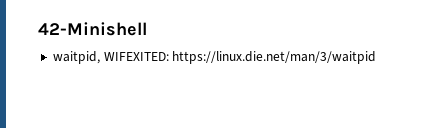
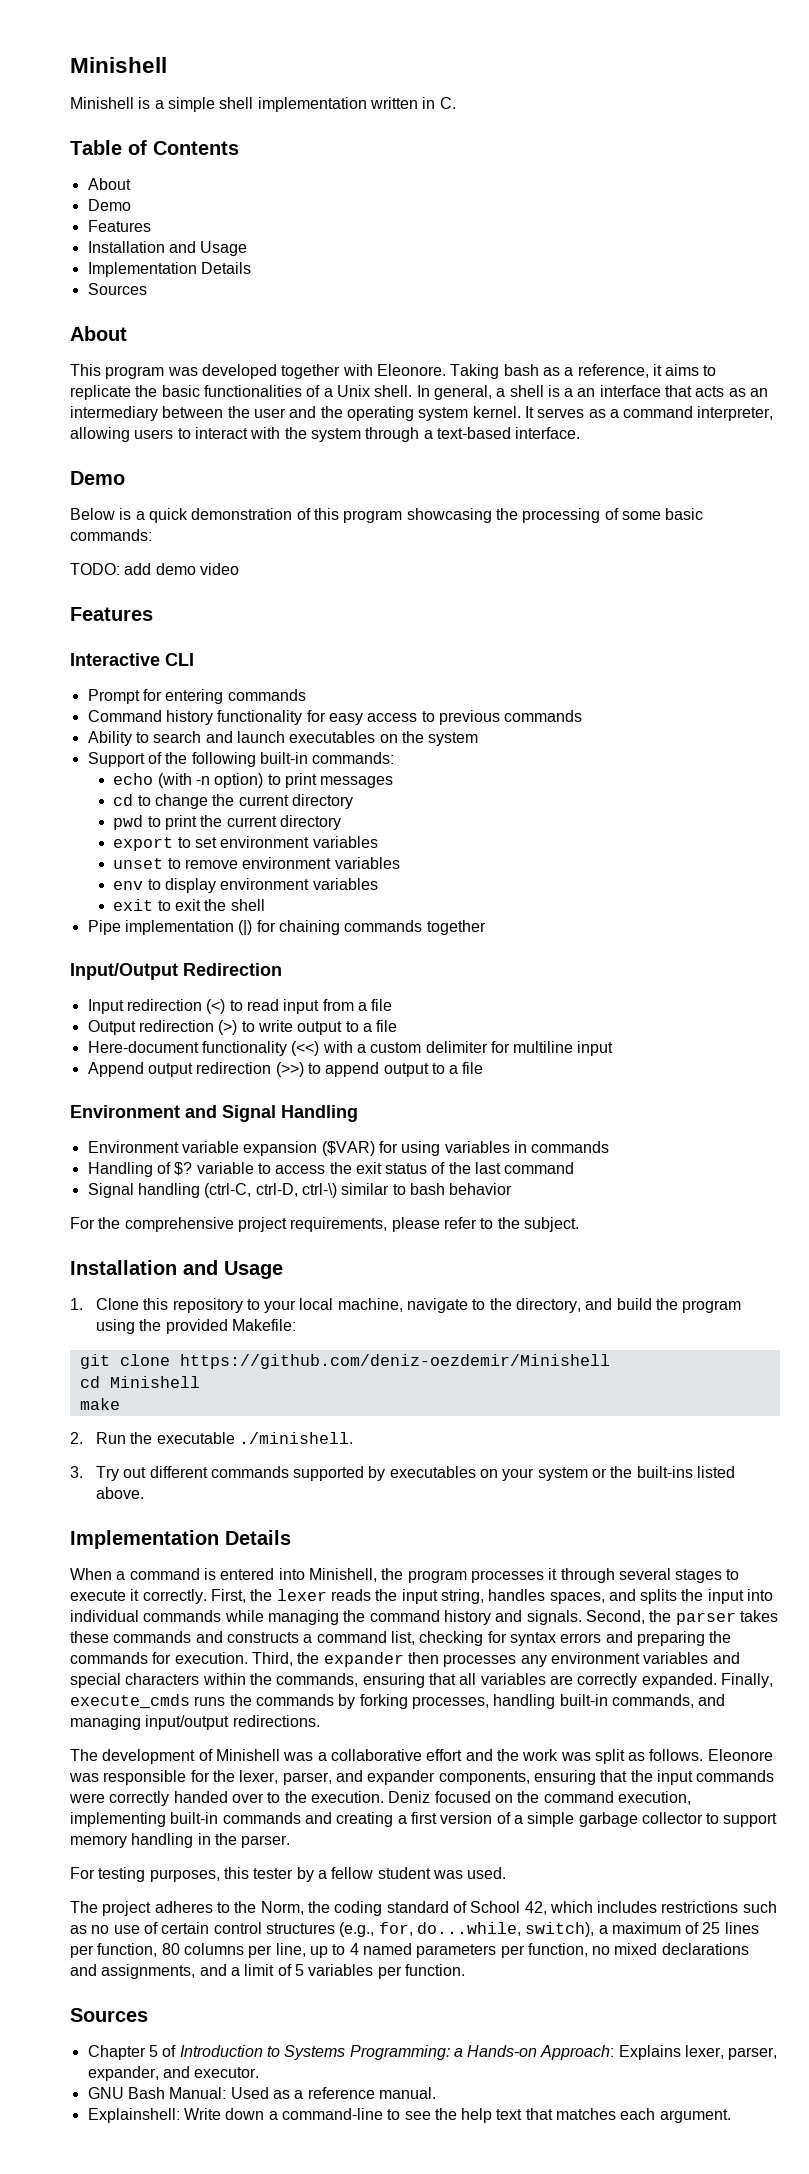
[38,22,147,36] [52,51,377,64] 42-Minishell // waitpid, WIFEXITED: https://linux.die.net/man/3/waitpid -> [70,57,167,73] [70,97,456,112] [70,140,239,155] [87,178,131,190] [87,199,131,211] [87,220,151,232] [87,241,248,256] [87,262,251,277] [87,283,147,295] [70,326,127,341] [70,364,717,379] [70,385,769,400] [70,406,774,421] [70,427,581,442] [70,471,125,485] [70,508,704,523] [70,529,152,541] [70,563,239,575] [70,607,153,621] [70,653,194,666] [87,689,306,704] [87,710,583,725] [87,731,479,746] [87,752,395,767] [113,773,394,788] [113,794,354,809] [113,815,342,830] [113,836,378,851] [113,857,400,869] [113,878,378,893] [113,899,265,911] [87,920,486,935] [70,963,282,980] [87,999,393,1014] [87,1020,398,1035] [87,1041,614,1056] [87,1062,484,1077] [70,1105,358,1122] [87,1141,610,1156] [87,1162,575,1177] [87,1183,513,1198] [70,1217,579,1232] [70,1260,283,1279] [70,1298,742,1313] [95,1319,296,1334] [79,1354,610,1369] [79,1376,200,1388] [79,1398,120,1410] [70,1432,353,1444] [70,1466,736,1481] [95,1487,144,1499] [70,1530,291,1549] [70,1568,740,1583] [70,1589,774,1604] [70,1610,778,1625] [70,1631,732,1646] [70,1652,740,1667] [70,1673,773,1688] [70,1694,726,1709] [70,1715,320,1730] [70,1749,773,1764] [69,1770,775,1785] [69,1791,691,1806] [70,1812,778,1827] [70,1833,291,1848] [70,1867,507,1882] [70,1901,777,1916] [70,1922,759,1937] [70,1943,749,1958] [70,1964,465,1979] [70,2008,148,2022] [87,2045,778,2060] [87,2066,260,2081] [87,2087,436,2099] [87,2108,731,2123] Minishell // Minishell is a simple shell implementation written in C. // Table of Contents // About // Demo // Features // Installation and Usage // Implementation Details // Sources // About // This program was developed together with Eleonore. Taking bash as a reference, it aims to replicate the basic functionalities of a Unix shell. In general, a shell is a an interface that acts as an intermediary between the user and the operating system kernel. It serves as a command interpreter, allowing users to interact with the system through a text-based interface. // Demo // Below is a quick demonstration of this program showcasing the processing of some basic commands: // TODO: add demo video // Features // Interactive CLI // Prompt for entering commands // Command history functionality for easy access to previous commands // Ability to search and launch executables on the system // Support of the following built-in commands: // echo (with -n option) to print messages // cd to change the current directory // pwd to print the current directory // export to set environment variables // unset to remove environment variables // env to display environment variables // exit to exit the shell // Pipe implementation (|) for chaining commands together // Input/Output Redirection // Input redirection (<) to read input from a file // Output redirection (>) to write output to a file // Here-document functionality (<<) with a custom delimiter for multiline input // Append output redirection (>>) to append output to a file // Environment and Signal Handling // Environment variable expansion ($VAR) for using variables in commands // Handling of $? variable to access the exit status of the last command // Signal handling (ctrl-C, ctrl-D, ctrl-\) similar to bash behavior // For the comprehensive project requirements, please refer to the subject. // Installation and Usage // 1. Clone this repository to your local machine, navigate to the directory, and build the program using the provided Makefile: // git clone https://github.com/deniz-oezdemir/Minishell // cd Minishell // make // 2. Run the executable ./minishell. // 3. Try out different commands supported by executables on your system or the built-ins listed above. // Implementation Details // When a command is entered into Minishell, the program processes it through several stages to execute it correctly. First, the lexer reads the input string, handles spaces, and splits the input into individual commands while managing the command history and signals. Second, the parser takes these commands and constructs a command list, checking for syntax errors and preparing the commands for execution. Third, the expander then processes any environment variables and special characters within the commands, ensuring that all variables are correctly expanded. Finally, execute_cmds runs the commands by forking processes, handling built-in commands, and managing input/output redirections. // The development of Minishell was a collaborative effort and the work was split as follows. Eleonore was responsible for the lexer, parser, and expander components, ensuring that the input commands were correctly handed over to the execution. Deniz focused on the command execution, implementing built-in commands and creating a first version of a simple garbage collector to support memory handling in the parser. // For testing purposes, this tester by a fellow student was used. // The project adheres to the Norm, the coding standard of School 42, which includes restrictions such as no use of certain control structures (e.g., for, do...while, switch), a maximum of 25 lines per function, 80 columns per line, up to 4 named parameters per function, no mixed declarations and assignments, and a limit of 5 variables per function. // Sources // Chapter 5 of Introduction to Systems Programming: a Hands-on Approach: Explains lexer, parser, expander, and executor. // GNU Bash Manual: Used as a reference manual. // Explainshell: Write down a command-line to see the help text that matches each argument.

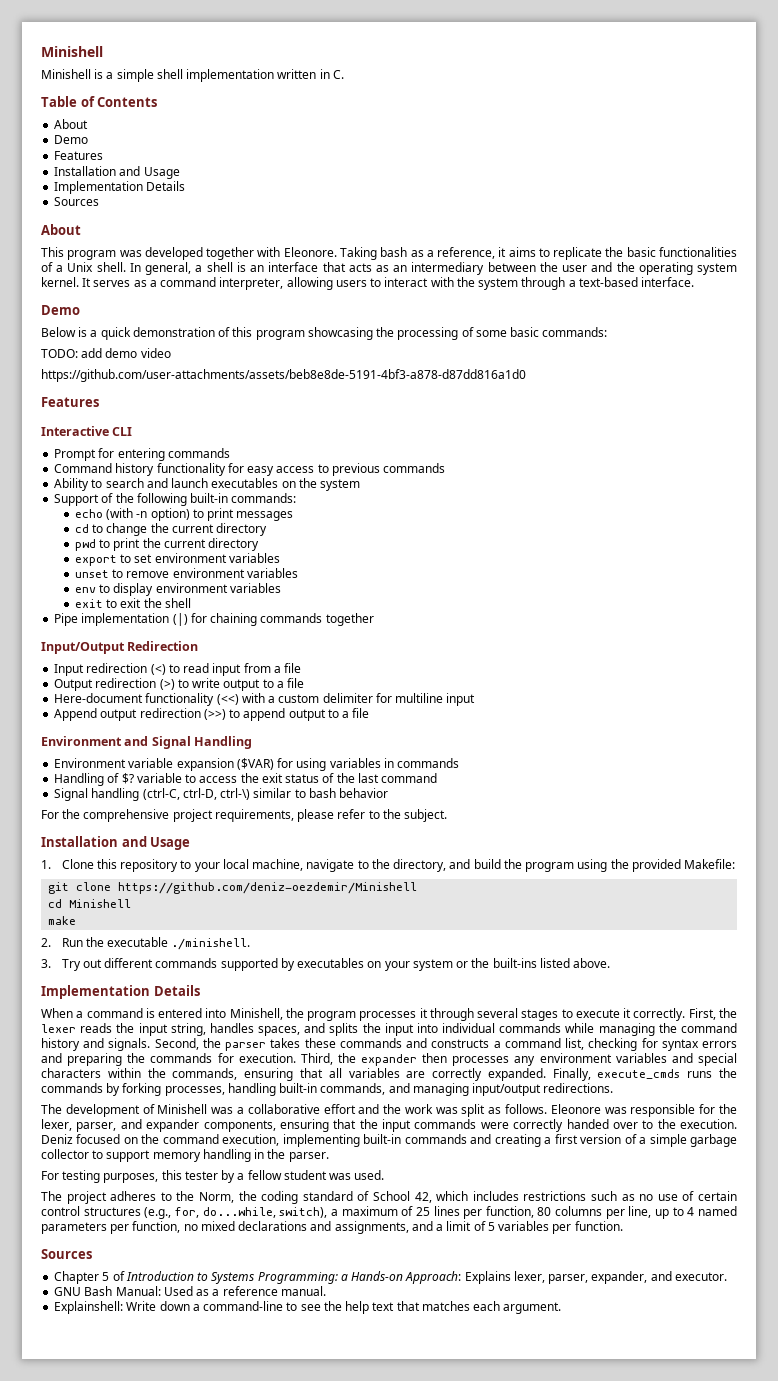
[564,388,574,397] a -> (246, 267) none
(239, 569) none -> [41,369,526,382] // https://github.com/user-attachments/assets/beb8e8de-5191-4bf3-a878-d87dd816a1d0

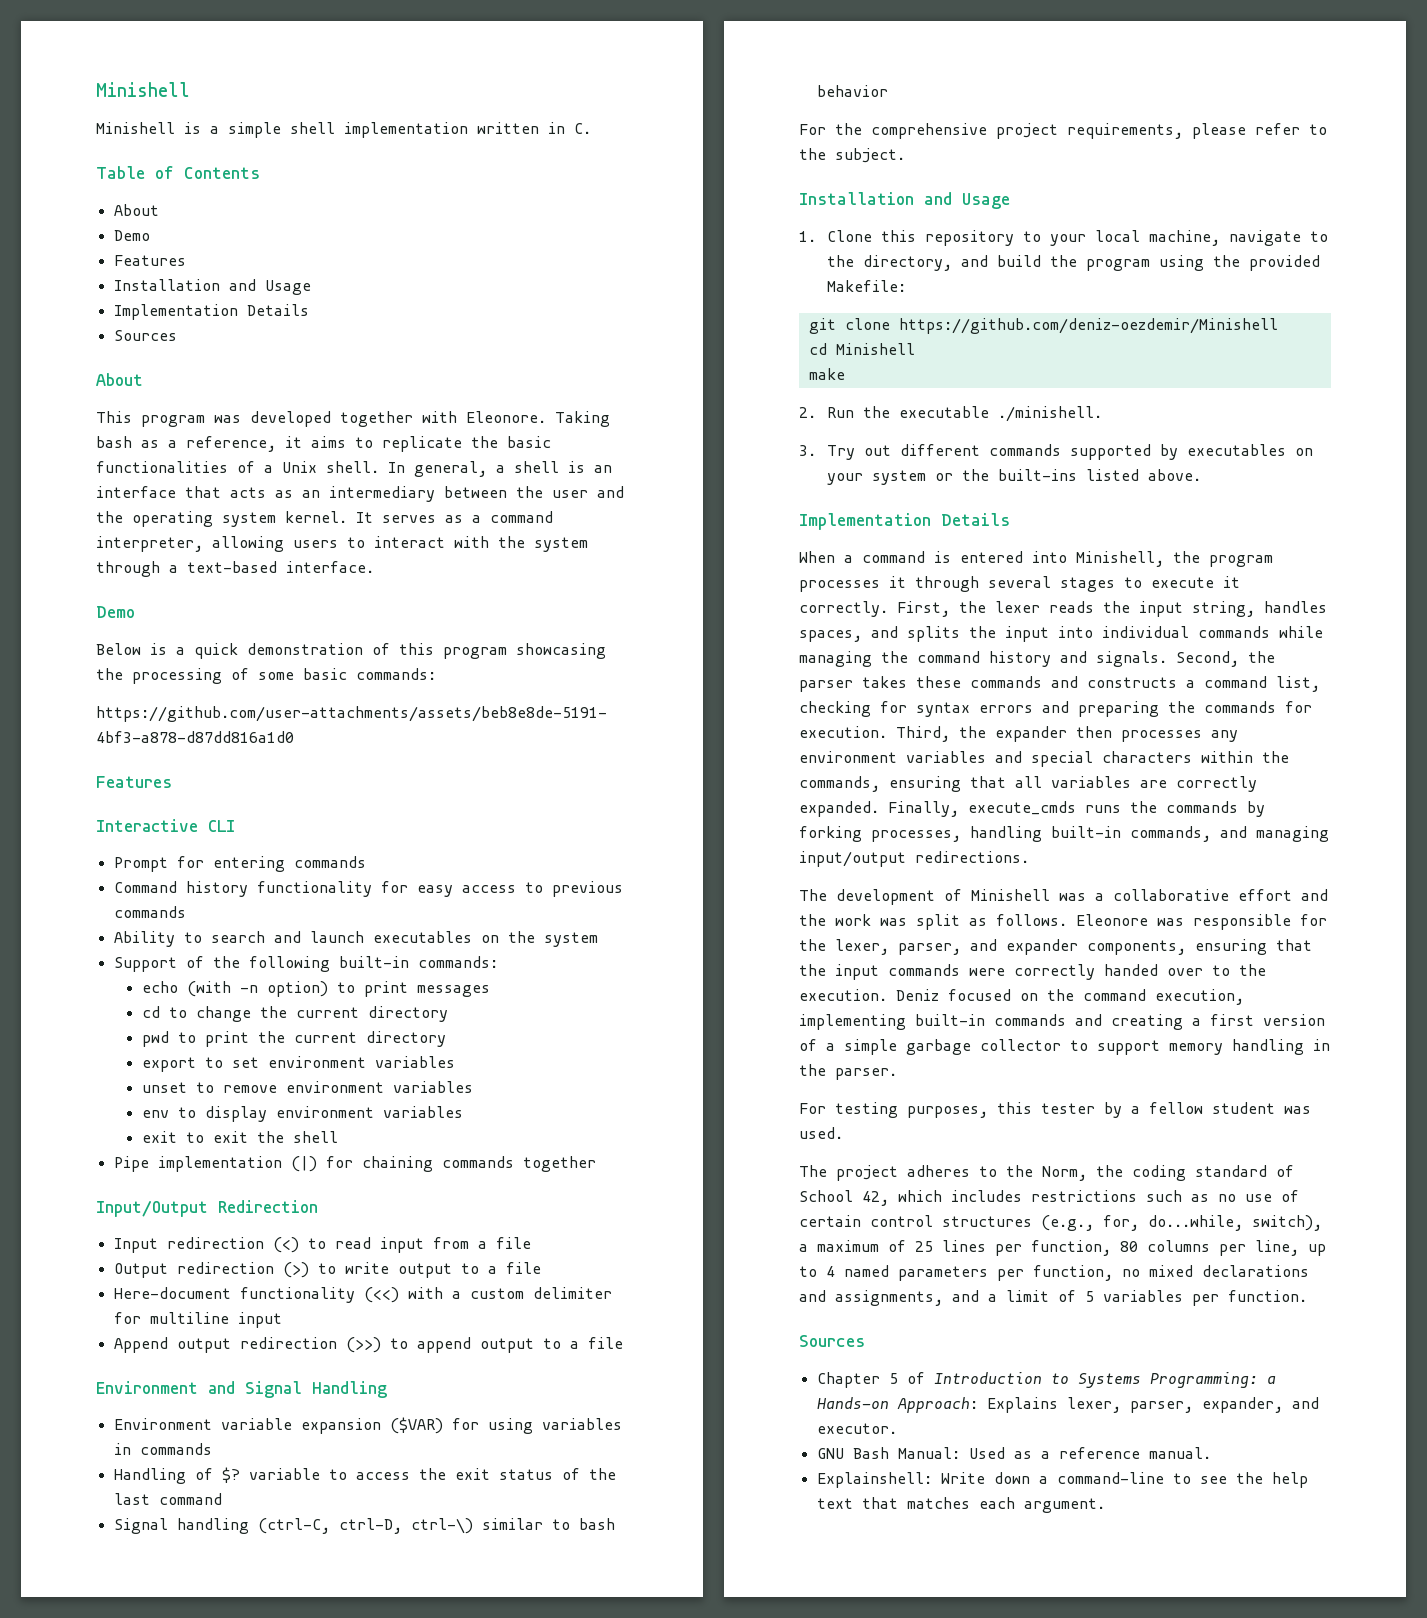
[41,348,171,358] // TODO: add demo video -> (436, 674) none

